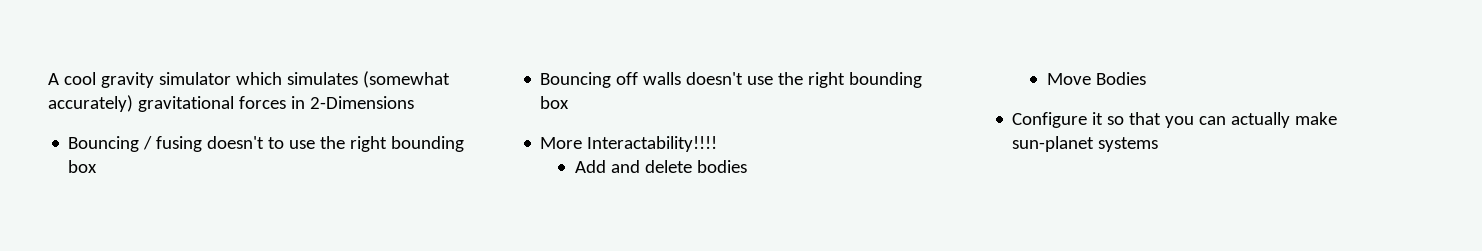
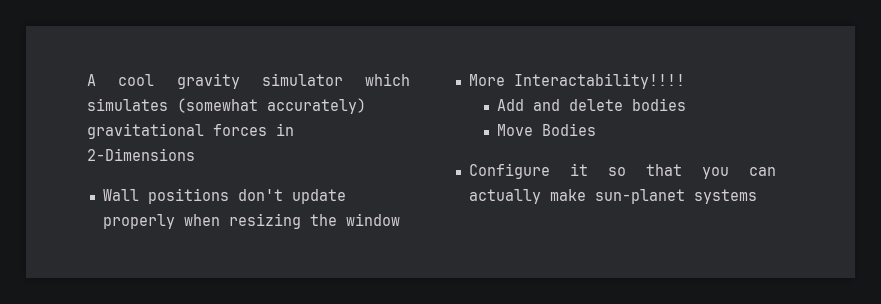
[68,136,465,152] [68,160,98,173] [540,72,923,88] [540,96,570,109] Bouncing / fusing doesn't to use the right bounding box // Bouncing off walls doesn't use the right bounding box -> [102,188,346,204] [102,213,400,229] Wall positions don't update properly when resizing the window

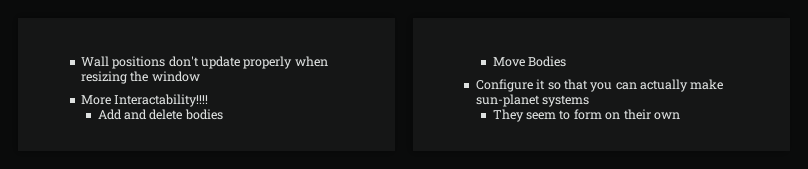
[87,73,410,89] [87,98,366,114] [87,123,294,139] [87,148,195,161] A cool gravity simulator which simulates (somewhat accurately) gravitational forces in 2-Dimensions // -> (80, 61) none
(757, 196) none -> [492,109,680,122] // They seem to form on their own

